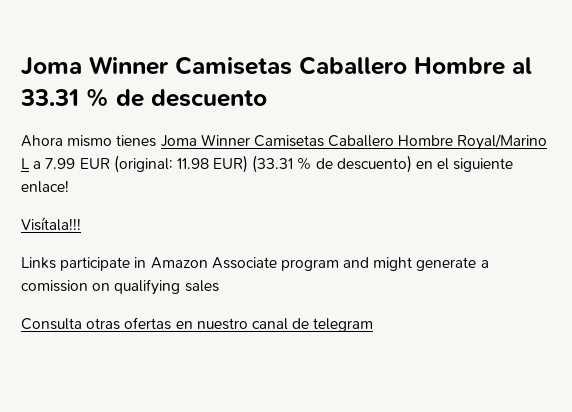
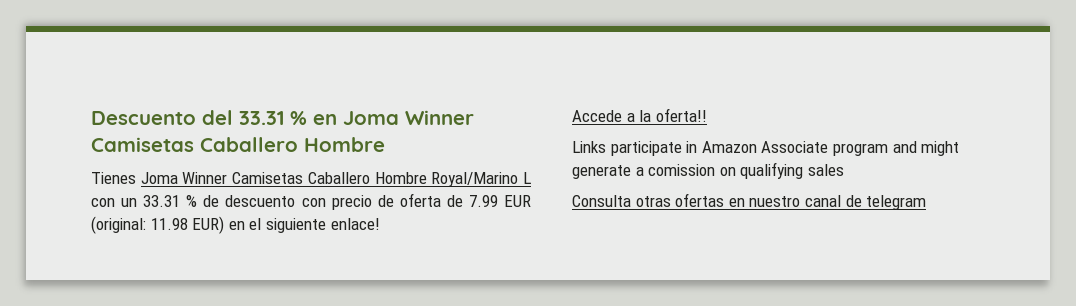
[21,56,532,76] [20,88,267,107] [21,135,157,147] Joma Winner Camisetas Caballero Hombre al 33.31 % de descuento // Ahora mismo tienes -> [91,110,474,125] [91,137,385,152] [91,172,136,184] Descuento del 33.31 % en Joma Winner Camisetas Caballero Hombre // Tienes
[33,161,42,169] a -> [91,193,463,210] con un 33.31 % de descuento con precio de oferta de
[252,155,412,173] (33.31 % de descuento) -> (225, 225) none
[21,217,81,231] Visítala!!! -> [572,108,707,122] Accede a la oferta!!

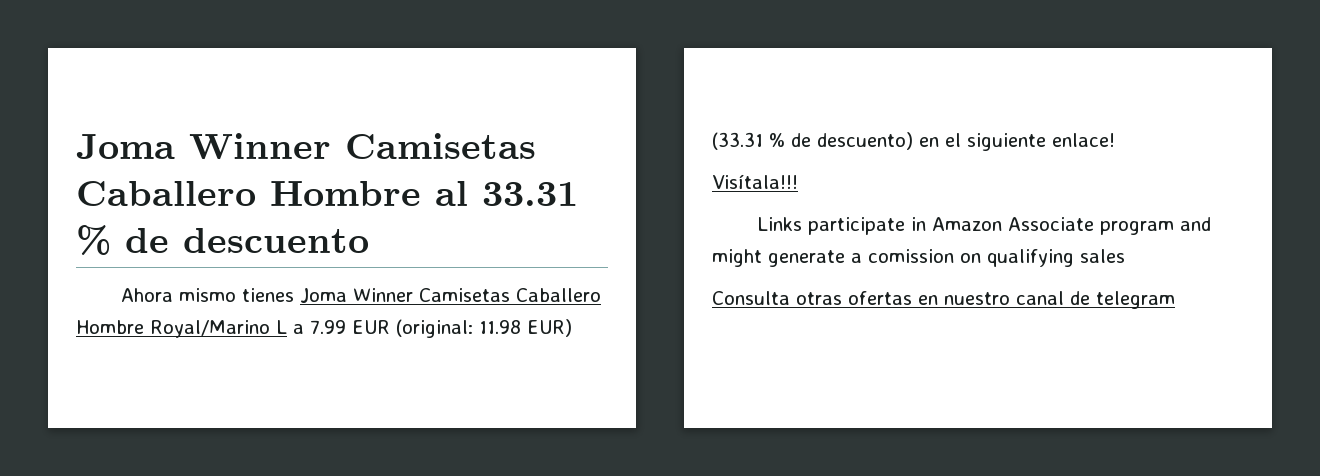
[91,110,474,125] [91,137,385,152] [91,172,136,184] Descuento del 33.31 % en Joma Winner Camisetas Caballero Hombre // Tienes -> [76,133,536,160] [76,181,578,206] [76,225,369,255] [121,288,295,302] Joma Winner Camisetas Caballero Hombre al 33.31 % de descuento // Ahora mismo tienes
[91,193,463,210] con un 33.31 % de descuento con precio de oferta de -> [293,324,304,334] a
(225, 225) none -> [712,132,913,150] (33.31 % de descuento)
[572,108,707,122] Accede a la oferta!! -> [712,174,798,189] Visítala!!!

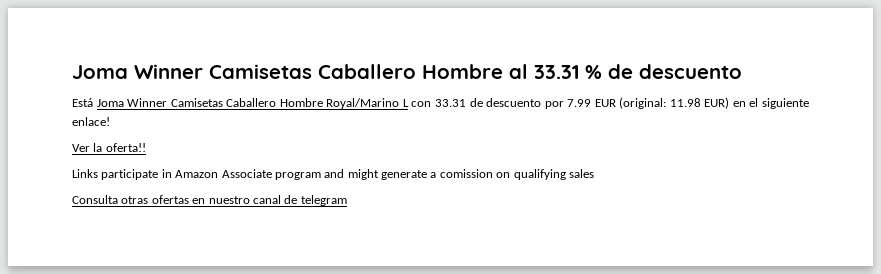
[121,288,295,302] Ahora mismo tienes -> [72,98,93,107] Está
[293,324,304,334] a -> [411,98,564,109] con 33.31 de descuento por
[712,132,913,150] (33.31 % de descuento) -> (730, 103) none
[712,174,798,189] Visítala!!! -> [72,143,146,152] Ver la oferta!!

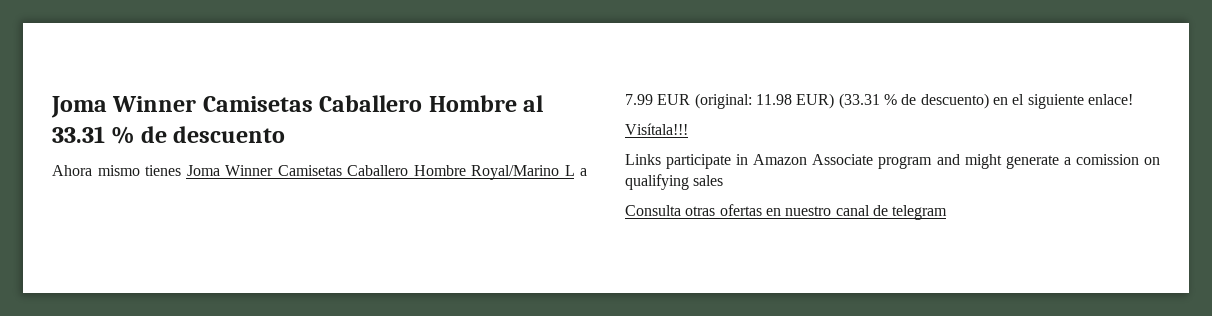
[72,98,93,107] Está -> [52,165,181,176] Ahora mismo tienes
[411,98,564,109] con 33.31 de descuento por -> [580,168,587,176] a
(730, 103) none -> [838,93,989,109] (33.31 % de descuento)
[72,143,146,152] Ver la oferta!! -> [625,123,688,135] Visítala!!!

